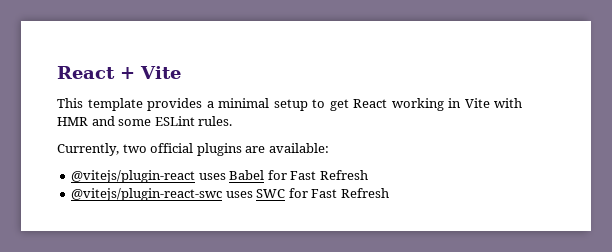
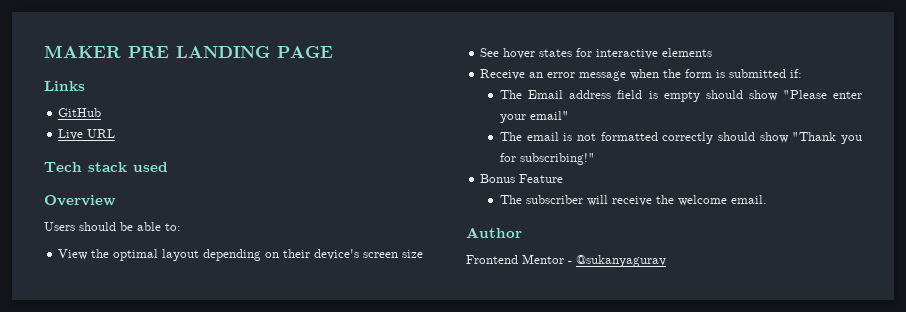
[57,66,181,79] [57,98,522,111] [57,116,233,126] [57,143,329,156] [71,170,368,183] [71,188,389,201] React + Vite // This template provides a minimal setup to get React working in Vite with HMR and some ESLint rules. // Currently, two official plugins are available: // @vitejs/plugin-react uses Babel for Fast Refresh // @vitejs/plugin-react-swc uses SWC for Fast Refresh -> [44,45,333,58] [44,81,85,91] [58,108,102,117] [58,129,116,140] [44,162,168,172] [44,195,116,206] [44,222,181,231] [58,249,424,261] [480,48,713,59] [480,69,803,81] [500,90,862,102] [500,111,570,123] [500,132,862,144] [500,153,596,165] [480,174,564,183] [500,195,768,206] [466,227,522,238] [466,254,666,267] MAKER PRE LANDING PAGE // Links // GitHub // Live URL // Tech stack used // Overview // Users should be able to: // View the optimal layout depending on their device's screen size // See hover states for interactive elements // Receive an error message when the form is submitted if: // The Email address field is empty should show "Please enter your email" // The email is not formatted correctly should show "Thank you for subscribing!" // Bonus Feature // The subscriber will receive the welcome email. // Author // Frontend Mentor - @sukanyagurav

